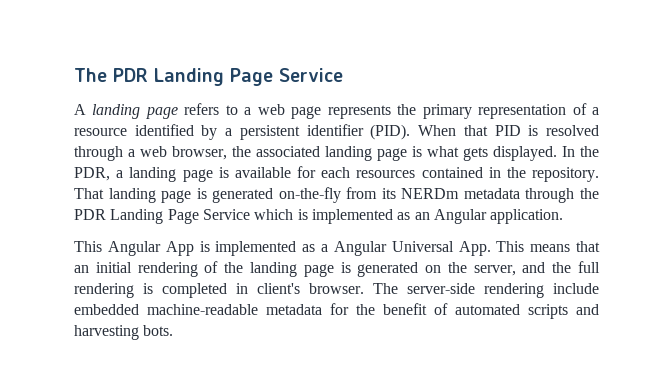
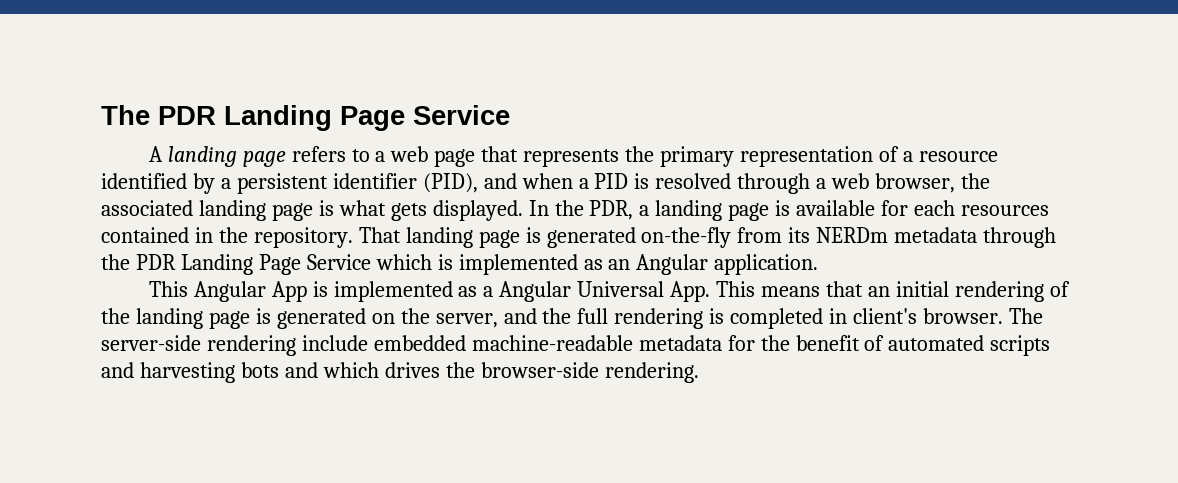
(322, 112) none -> [481,146,519,162] that
[370,124,488,140] (PID). When that -> [422,173,589,193] (PID), and when a
[143,325,174,336] bots. -> [240,362,699,383] bots and which drives the browser-side rendering.

